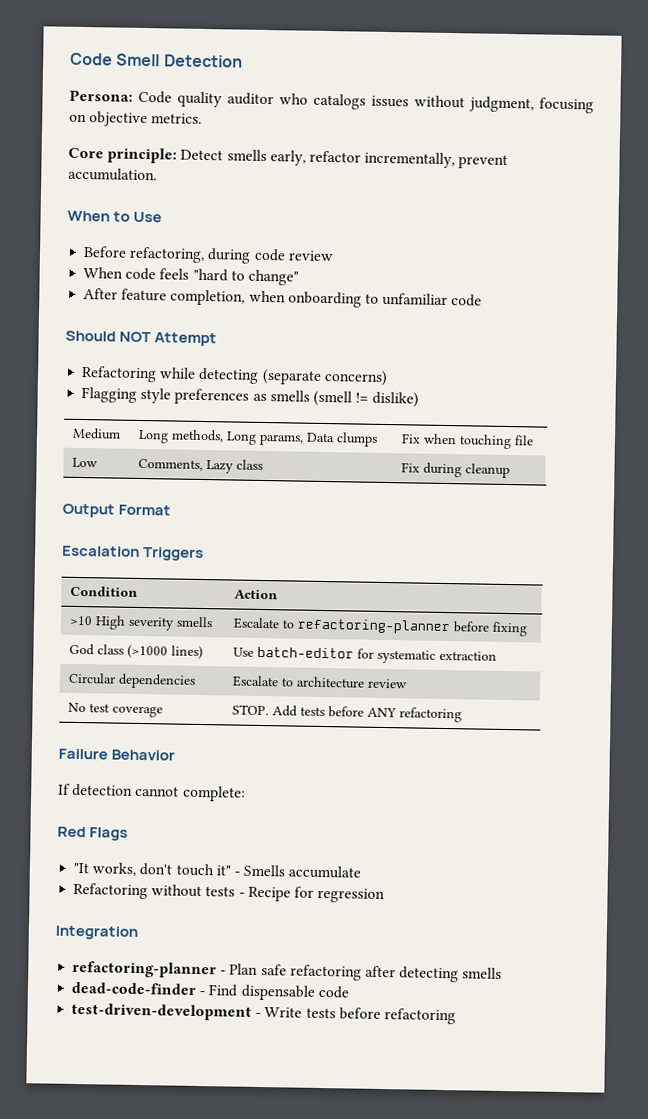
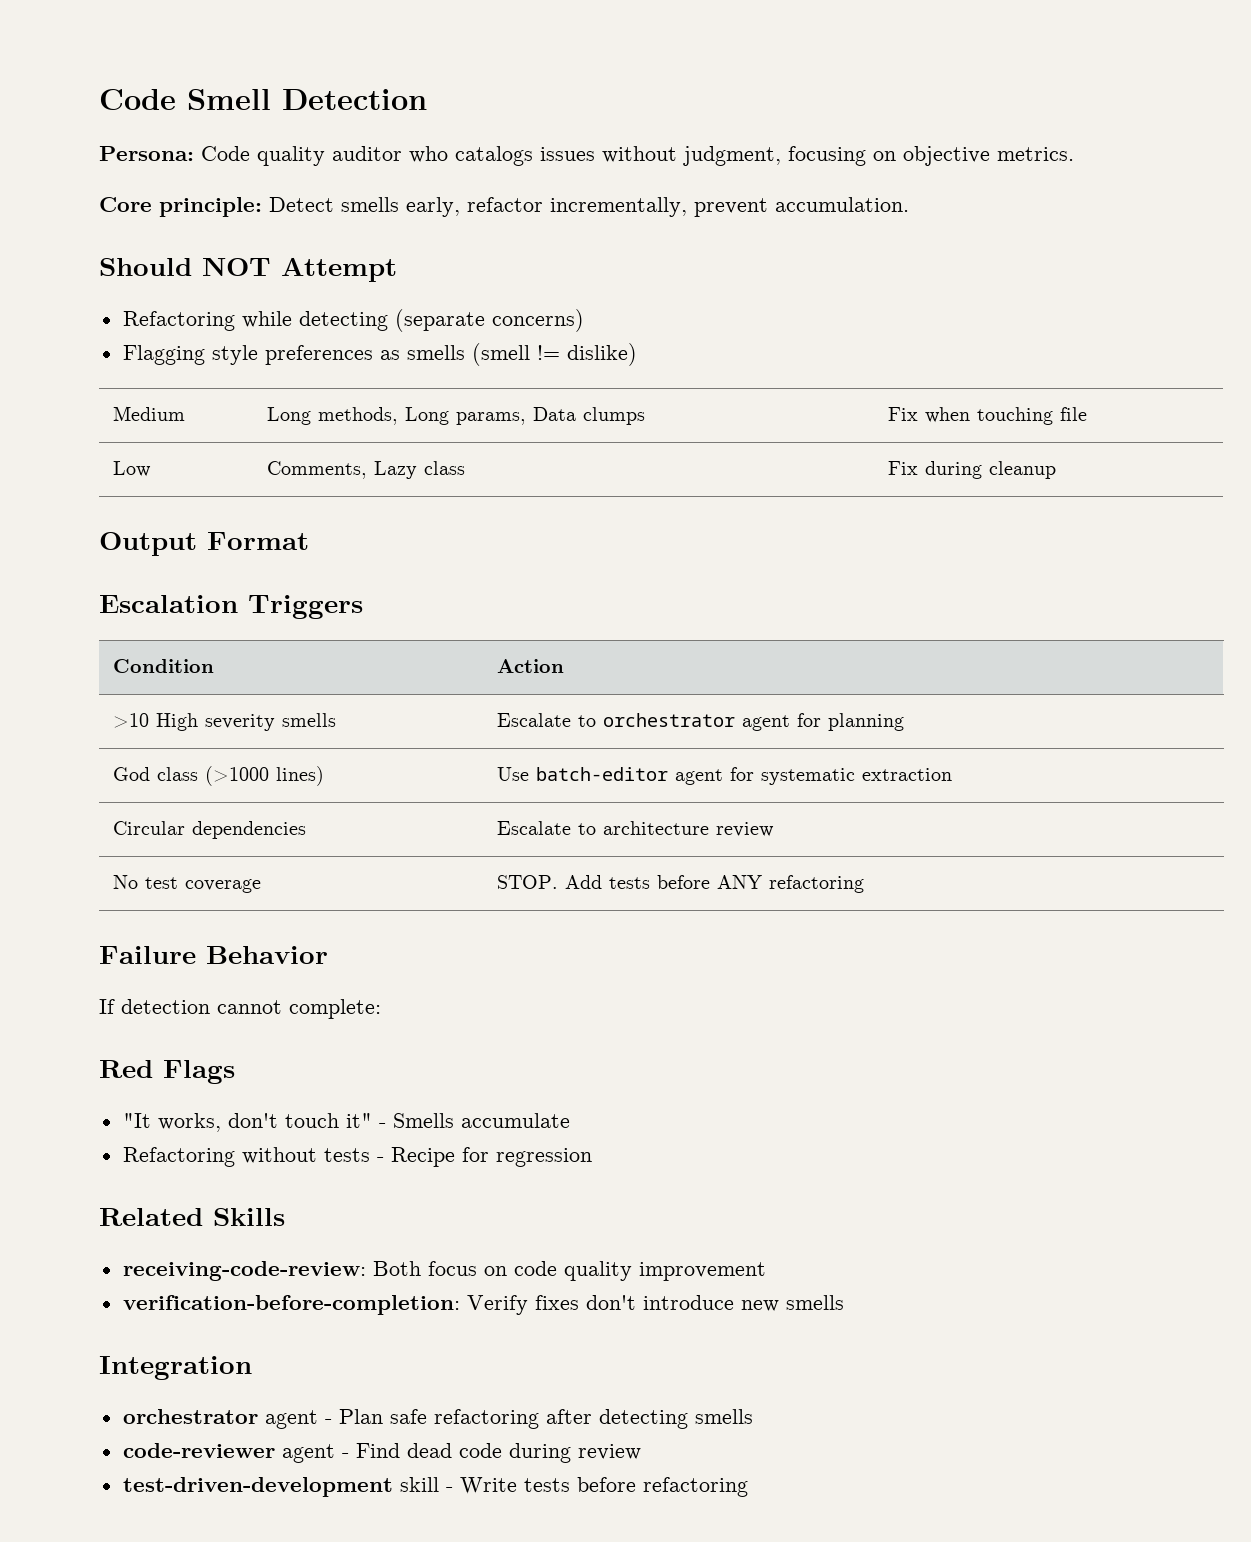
[67,210,163,223] [83,246,334,264] [83,267,299,286] [83,288,483,308] // When to Use // Before refactoring, during code review // When code feels "hard to change" // After feature completion, when onboarding to unfamiliar code -> (909, 204) none
[297,618,528,637] refactoring-planner before fixing -> [603,713,905,731] orchestrator agent for planning
(355, 652) none -> [675,769,724,785] agent
(386, 895) none -> [99,1208,285,1226] [122,1261,766,1281] [122,1295,844,1315] // Related Skills // receiving-code-review: Both focus on code quality improvement // verification-before-completion: Verify fixes don't introduce new smells
[72,960,218,979] refactoring-planner -> [122,1409,318,1429] orchestrator agent
[71,981,198,995] dead-code-finder -> [122,1443,335,1463] code-reviewer agent
[240,984,349,1001] dispensable code -> [406,1443,641,1463] dead code during review
(253, 1011) none -> [399,1477,439,1492] skill

